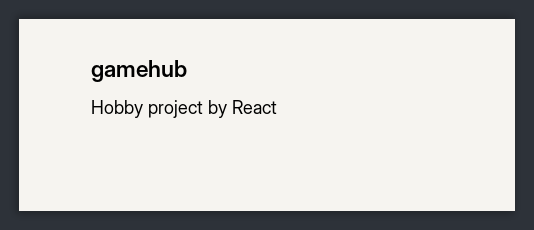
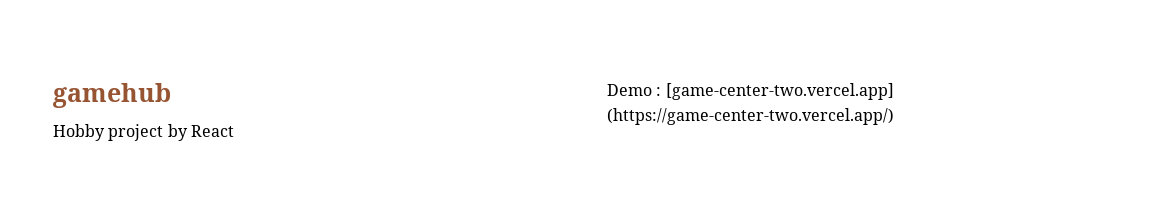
(277, 107) none -> [607,83,894,100] [607,108,894,125] // Demo : [game-center-two.vercel.app] (https://game-center-two.vercel.app/)

